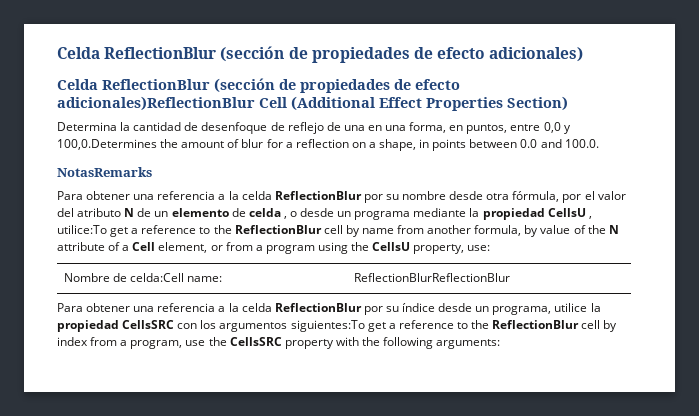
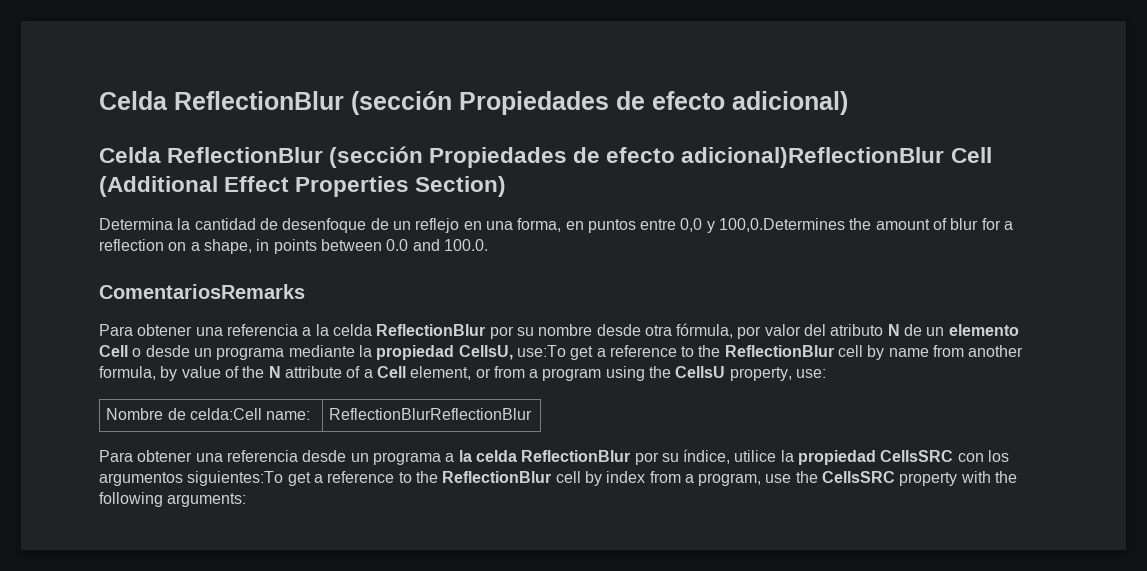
[57,46,584,63] [57,78,460,93] [57,96,255,111] Celda ReflectionBlur (sección de propiedades de efecto adicionales) // Celda ReflectionBlur (sección de propiedades de efecto adicionales)ReflectionBlur -> [99,91,848,115] [99,146,945,168] Celda ReflectionBlur (sección Propiedades de efecto adicional) // Celda ReflectionBlur (sección Propiedades de efecto adicional)ReflectionBlur
[287,122,365,134] reflejo de una -> [392,218,460,233] un reflejo
[466,124,508,134] puntos, -> [587,219,636,233] puntos
[57,167,152,177] NotasRemarks -> [99,284,305,299] ComentariosRemarks
[584,191,595,200] el -> (762, 332) none
[231,208,287,219] de celda , -> [99,345,128,357] Cell
[547,208,592,219] [57,225,107,234] CellsU , utilice:To -> [458,345,566,360] CellsU, use:To
[218,303,552,315] a la celda ReflectionBlur por su índice desde un programa, -> [302,449,731,465] desde un programa a la celda ReflectionBlur por su índice,

